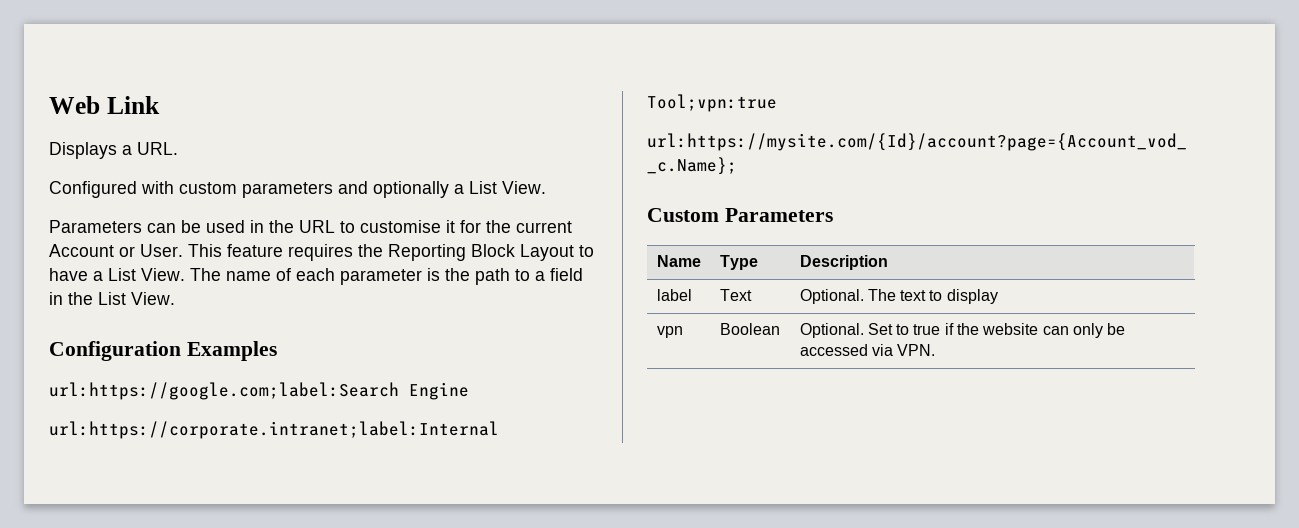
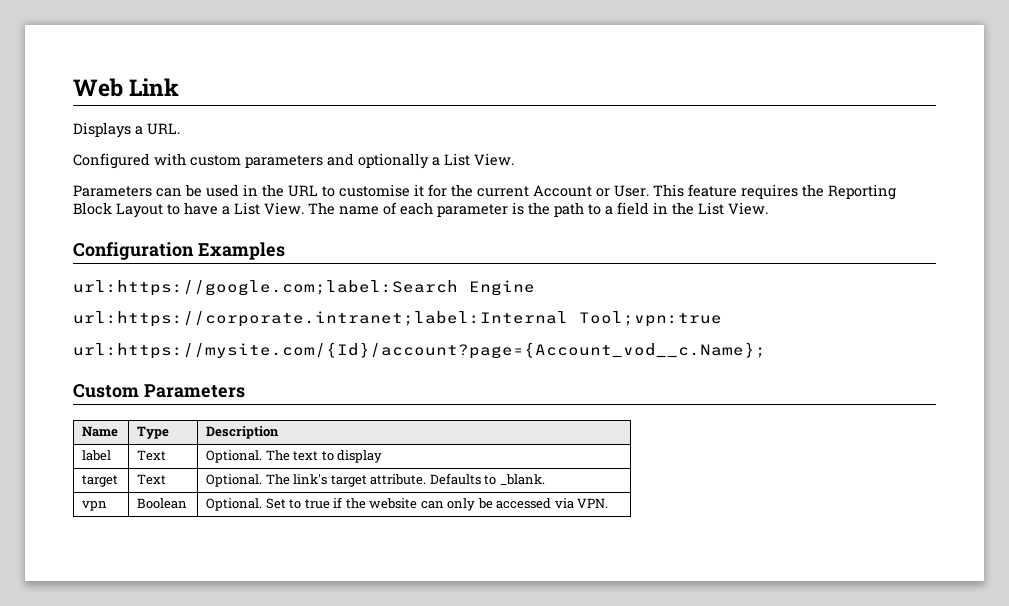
(998, 296) none -> [82,475,119,487] [137,474,167,485] [206,473,545,487] // target | Text | Optional. The link's target attribute. Defaults to _blank.

